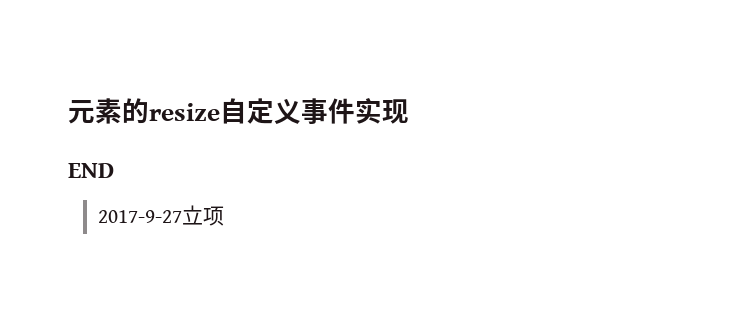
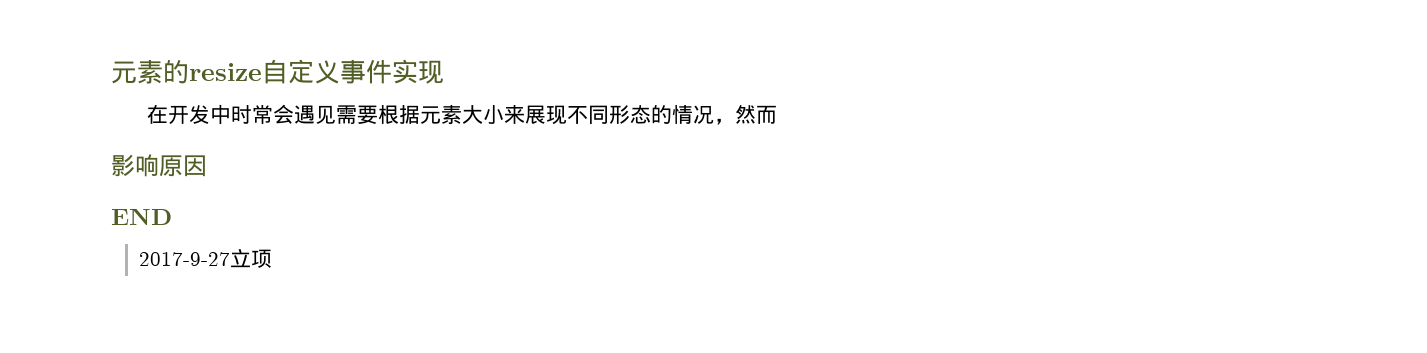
(409, 111) none -> [147,104,778,125] [111,154,207,177] // 在开发中时常会遇见需要根据元素大小来展现不同形态的情况，然而 // 影响原因

